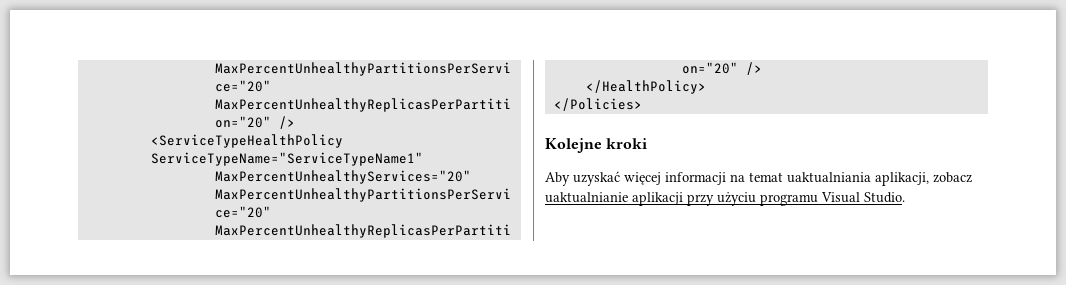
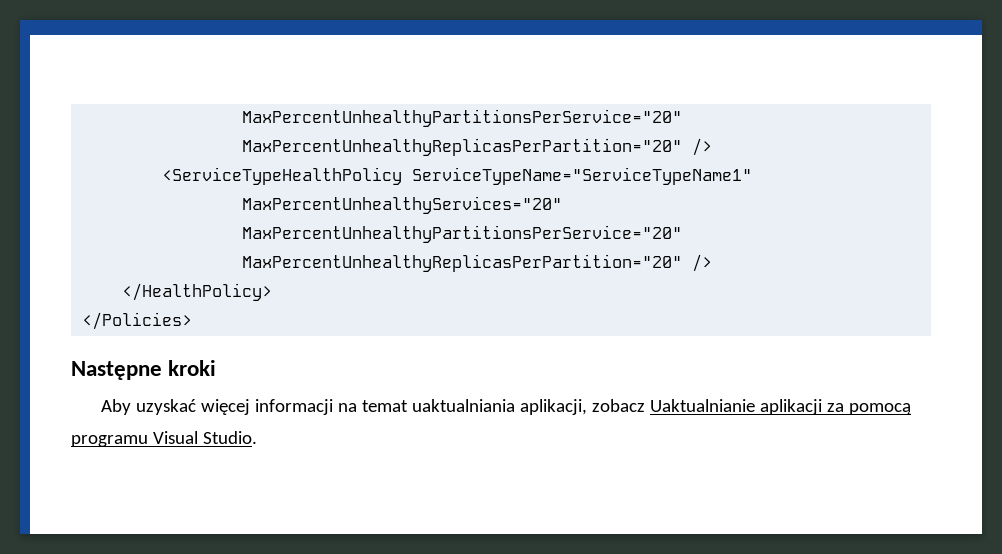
[545,138,602,153] Kolejne -> [71,361,162,380] Następne
[545,192,756,206] uaktualnianie aplikacji przy użyciu -> [650,399,912,415] Uaktualnianie aplikacji za pomocą

